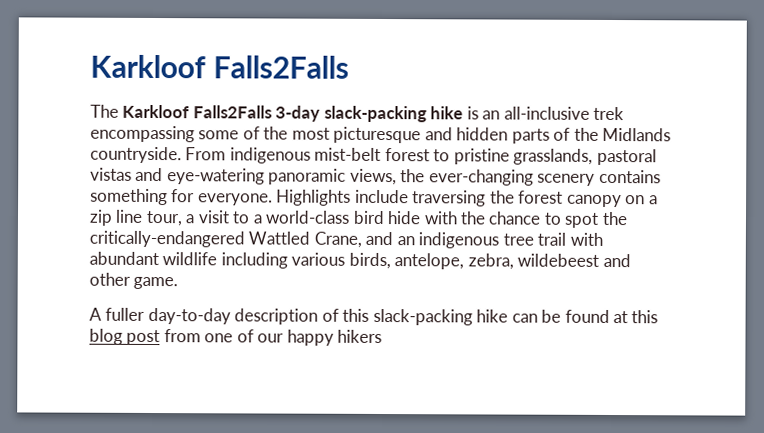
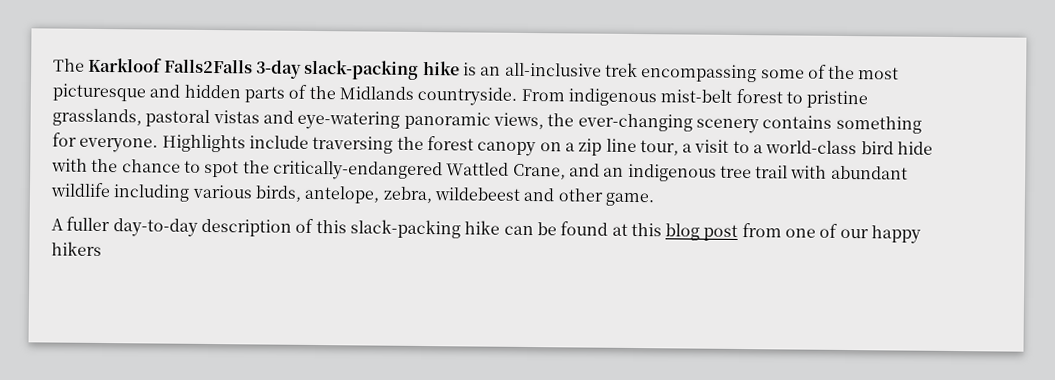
[90,54,350,79] Karkloof Falls2Falls // -> (53, 65) none

